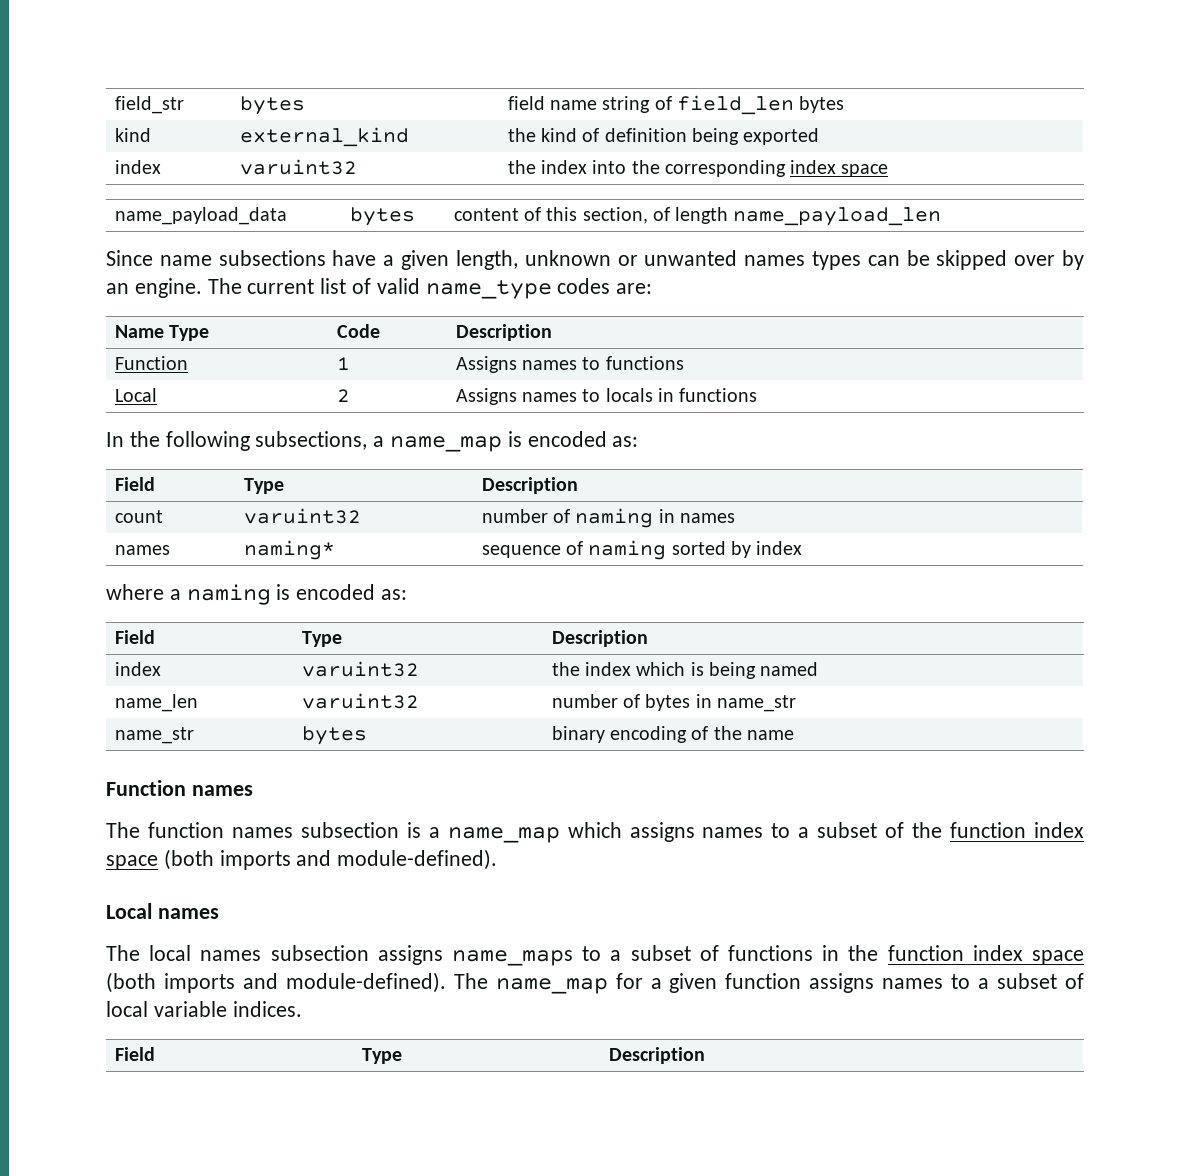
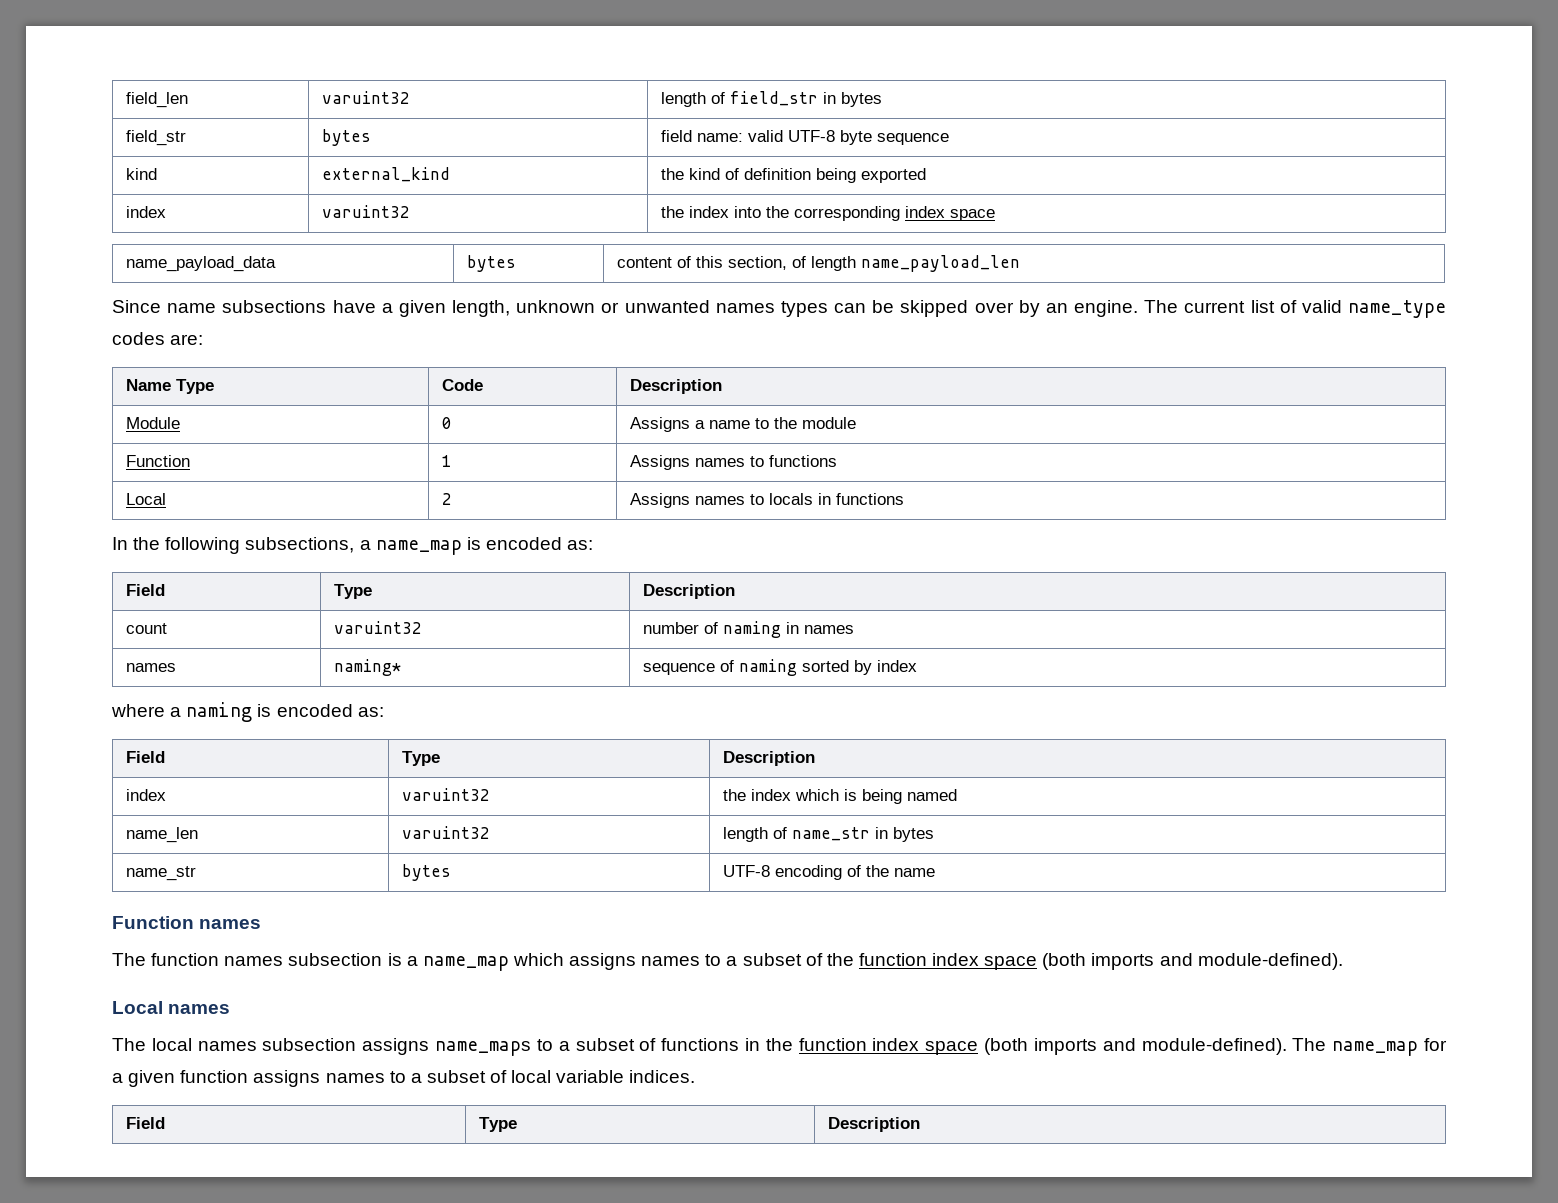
[114,96,184,114] [239,96,305,115] [507,95,845,115] field_str | bytes | field name string of field_len bytes -> [125,92,188,108] [321,91,410,104] [660,91,882,107] [125,130,186,146] [321,129,371,146] [660,130,949,145] field_len | varuint32 | length of field_str in bytes // field_str | bytes | field name: valid UTF-8 byte sequence
(552, 332) none -> [125,417,180,429] [441,417,452,429] [629,417,856,432] // Module | 0 | Assigns a name to the module
[551,694,796,712] number of bytes in name_str -> [722,827,934,842] length of name_str in bytes
[551,726,605,743] binary -> [722,865,770,877] UTF-8

